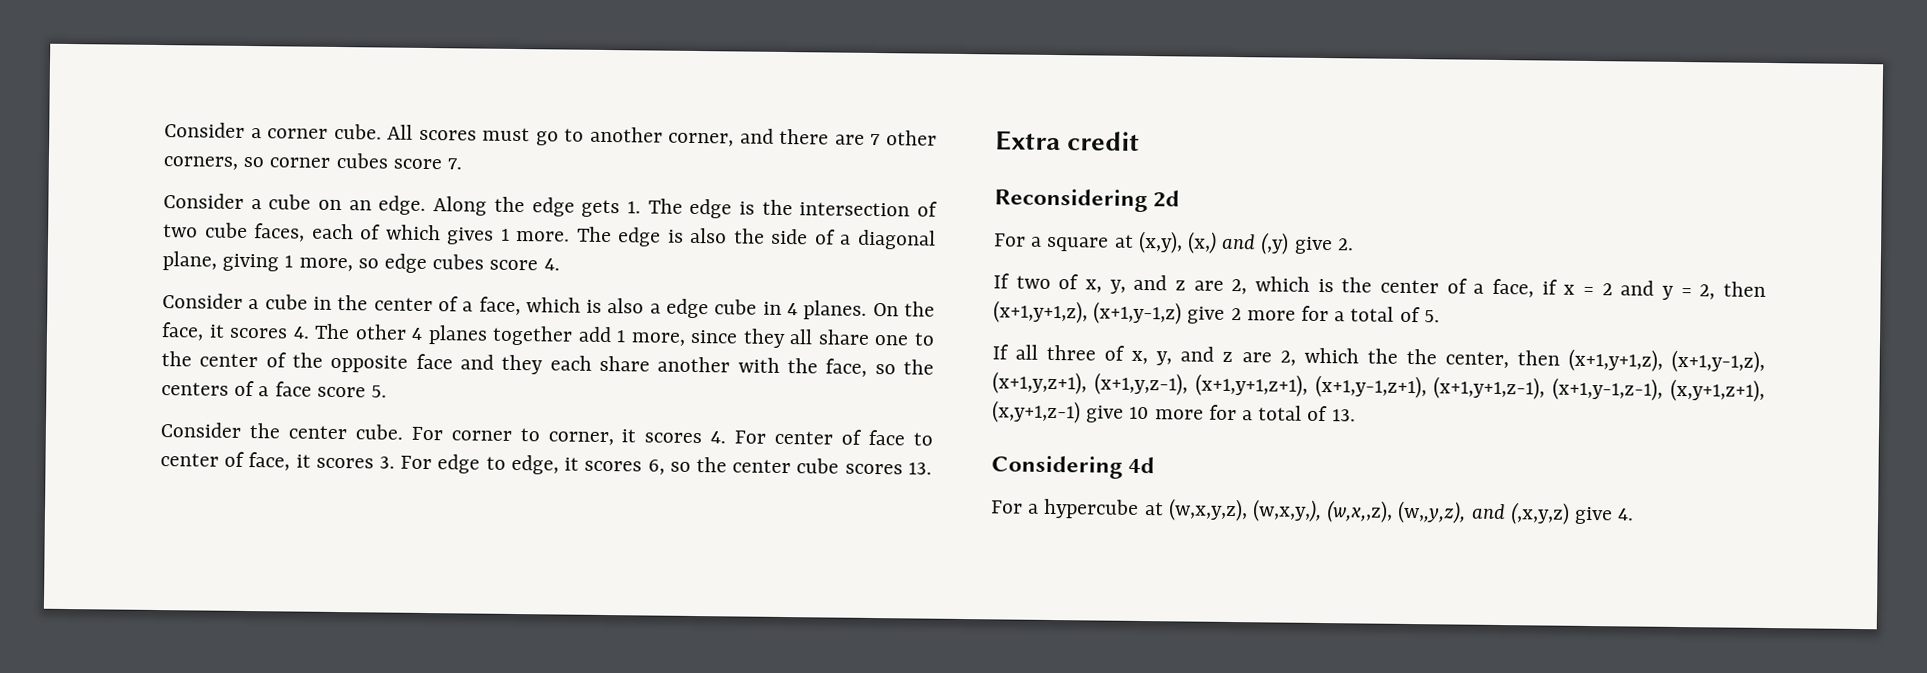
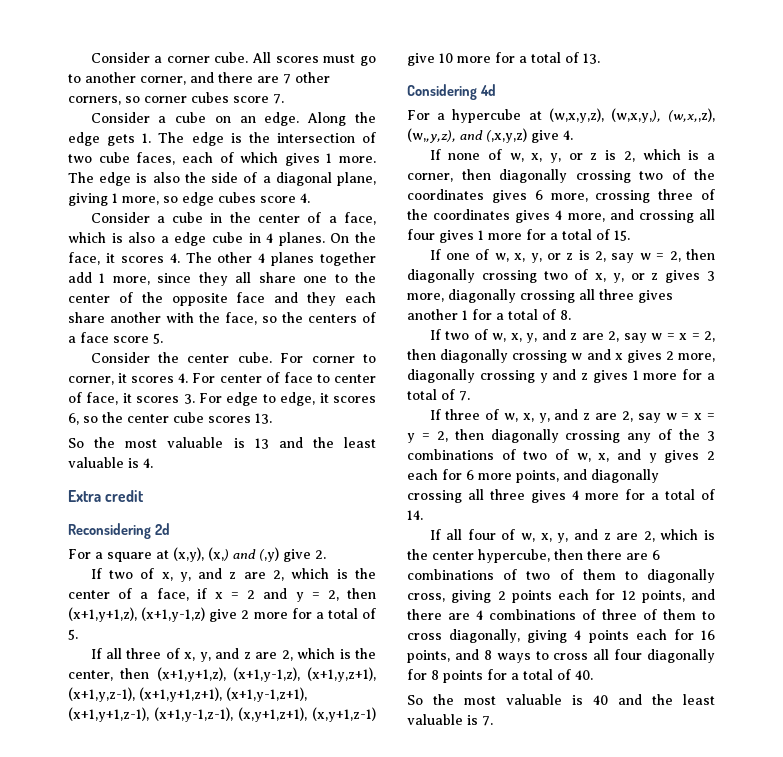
(932, 468) none -> [68,437,376,449] [68,457,153,468] // So the most valuable is 13 and the least valuable is 4.
[1366,348,1398,364] the -> [339,649,351,659] is
(1635, 514) none -> [429,149,715,163] [407,169,715,183] [407,189,715,203] [407,209,715,223] [407,229,630,243] [429,249,715,263] [407,269,715,283] [407,289,673,303] [407,309,571,320] [429,329,715,343] [407,349,715,363] [407,369,715,383] [407,389,470,401] [429,409,715,423] [407,429,715,443] [407,449,715,463] [407,469,659,483] [407,489,715,503] [407,510,423,520] [429,529,715,543] [407,549,660,563] [407,569,715,583] [407,589,715,603] [407,609,715,620] [407,629,715,643] [407,649,715,663] [407,669,593,683] [407,694,715,705] [407,714,493,726] // If none of w, x, y, or z is 2, which is a corner, then diagonally crossing two of the coordinates gives 6 more, crossing three of the coordinates gives 4 more, and crossing all four gives 1 more for a total of 15. // If one of w, x, y, or z is 2, say w = 2, then diagonally crossing two of x, y, or z gives 3 more, diagonally crossing all three gives another 1 for a total of 8. // If two of w, x, y, and z are 2, say w = x = 2, then diagonally crossing w and x gives 2 more, diagonally crossing y and z gives 1 more for a total of 7. // If three of w, x, y, and z are 2, say w = x = y = 2, then diagonally crossing any of the 3 combinations of two of w, x, and y gives 2 each for 6 more points, and diagonally crossing all three gives 4 more for a total of 14. // If all four of w, x, y, and z are 2, which is the center hypercube, then there are 6 combinations of two of them to diagonally cross, giving 2 points each for 12 points, and there are 4 combinations of three of them to cross diagonally, giving 4 points each for 16 points, and 8 ways to cross all four diagonally for 8 points for a total of 40. // So the most valuable is 40 and the least valuable is 7.

